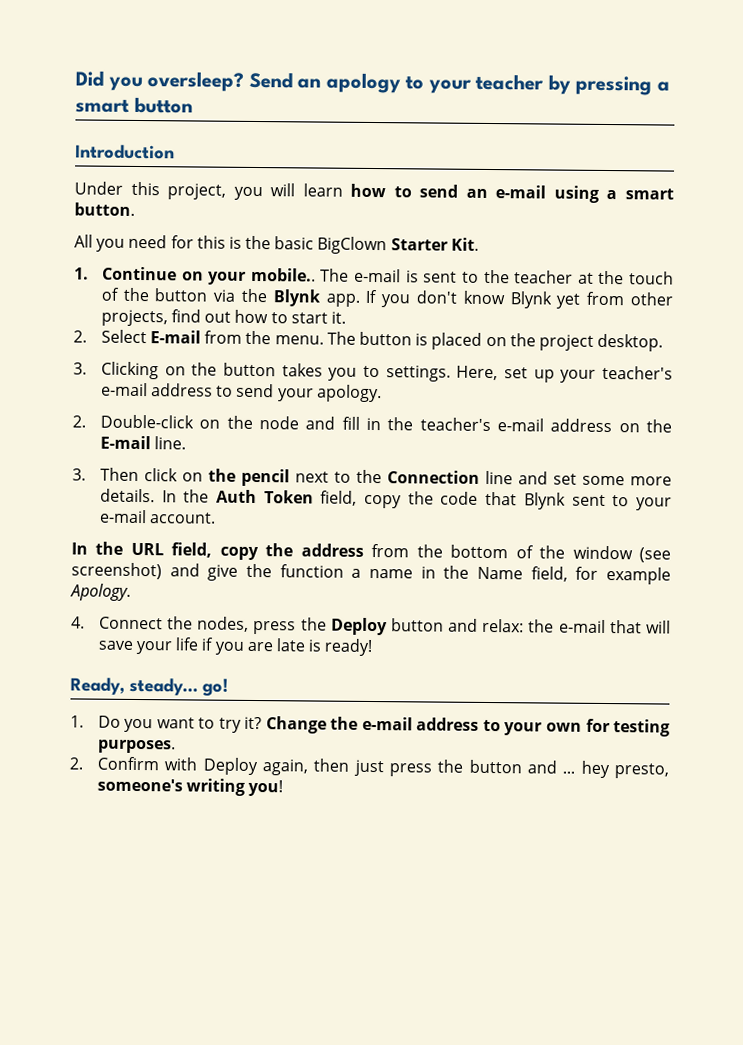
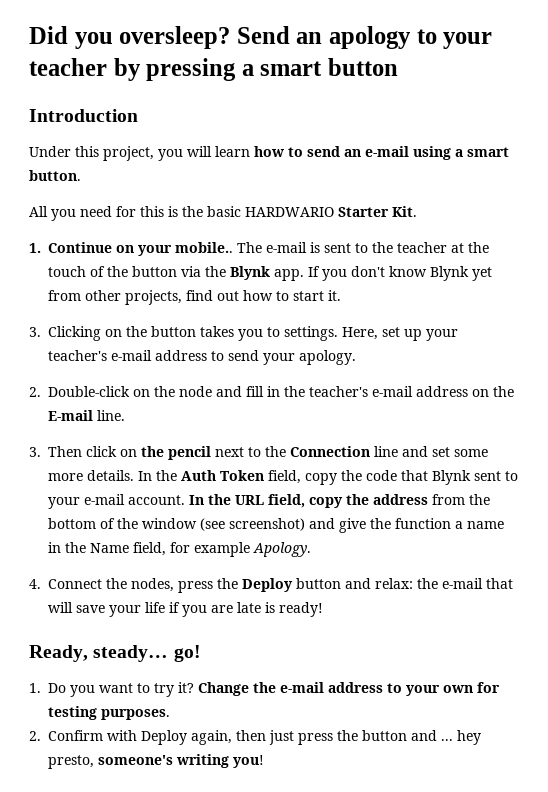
[317,236,388,255] BigClown -> [245,207,334,217] HARDWARIO
[73,329,664,352] // 2. Select E-mail from the menu. The button is placed on the project desktop. -> (341, 295) none
(217, 518) // -> (185, 500) none

